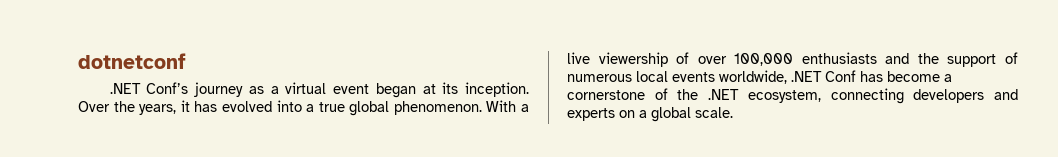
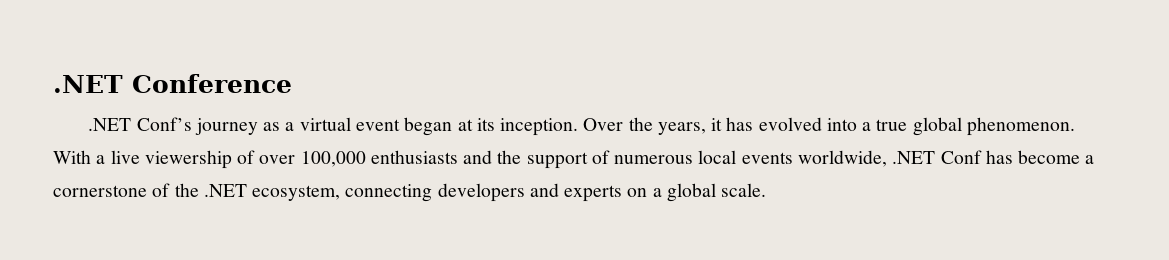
[78,53,186,69] dotnetconf -> [53,74,292,93] .NET Conference

